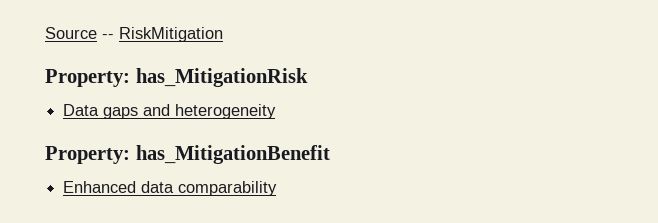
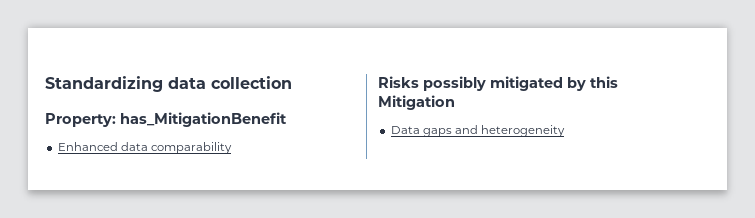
[45,27,223,42] [45,68,308,87] [63,104,277,119] Source -- RiskMitigation // Property: has_MitigationRisk // Data gaps and heterogeneity -> [45,76,292,92] Standardizing data collection
(278, 188) none -> [378,76,618,91] [378,95,455,110] [390,125,565,137] // Risks possibly mitigated by this Mitigation // Data gaps and heterogeneity

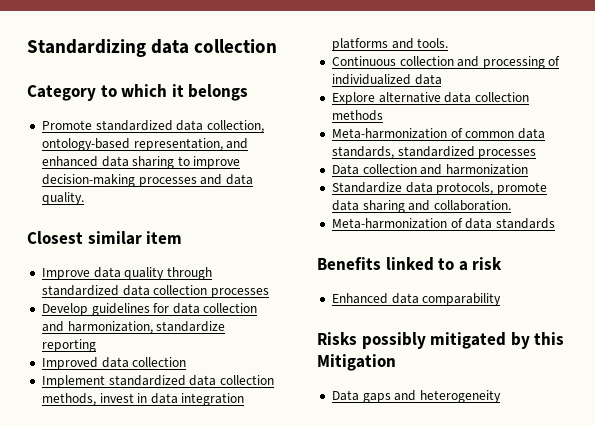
[45,112,287,127] Property: has_MitigationBenefit -> [27,84,249,101] [41,120,264,133] [41,138,249,151] [41,156,241,169] [41,174,253,187] [41,192,84,205] [27,231,183,245] [41,267,212,280] [41,285,269,298] [41,303,258,316] [41,321,226,334] [41,339,96,352] [41,357,187,370] [41,375,274,388] [41,393,245,406] [331,38,449,51] [331,56,561,69] [331,74,442,85] [331,92,529,105] [331,110,383,121] [331,128,545,139] [331,146,537,159] [331,164,528,175] [331,182,547,195] [331,200,511,213] [331,218,555,229] [317,257,503,271] Category to which it belongs // Promote standardized data collection, ontology-based representation, and enhanced data sharing to improve decision-making processes and data quality. // Closest similar item // Improve data quality through standardized data collection processes // Develop guidelines for data collection and harmonization, standardize reporting // Improved data collection // Implement standardized data collection methods, invest in data integration platforms and tools. // Continuous collection and processing of individualized data // Explore alternative data collection methods // Meta-harmonization of common data standards, standardized processes // Data collection and harmonization // Standardize data protocols, promote data sharing and collaboration. // Meta-harmonization of data standards // Benefits linked to a risk

